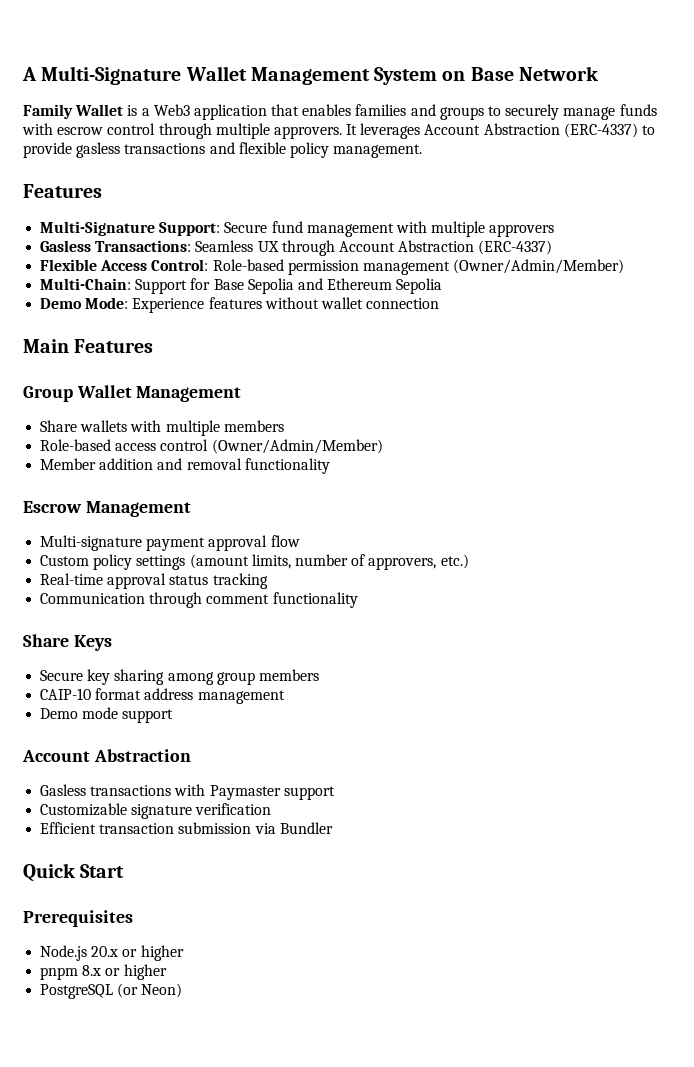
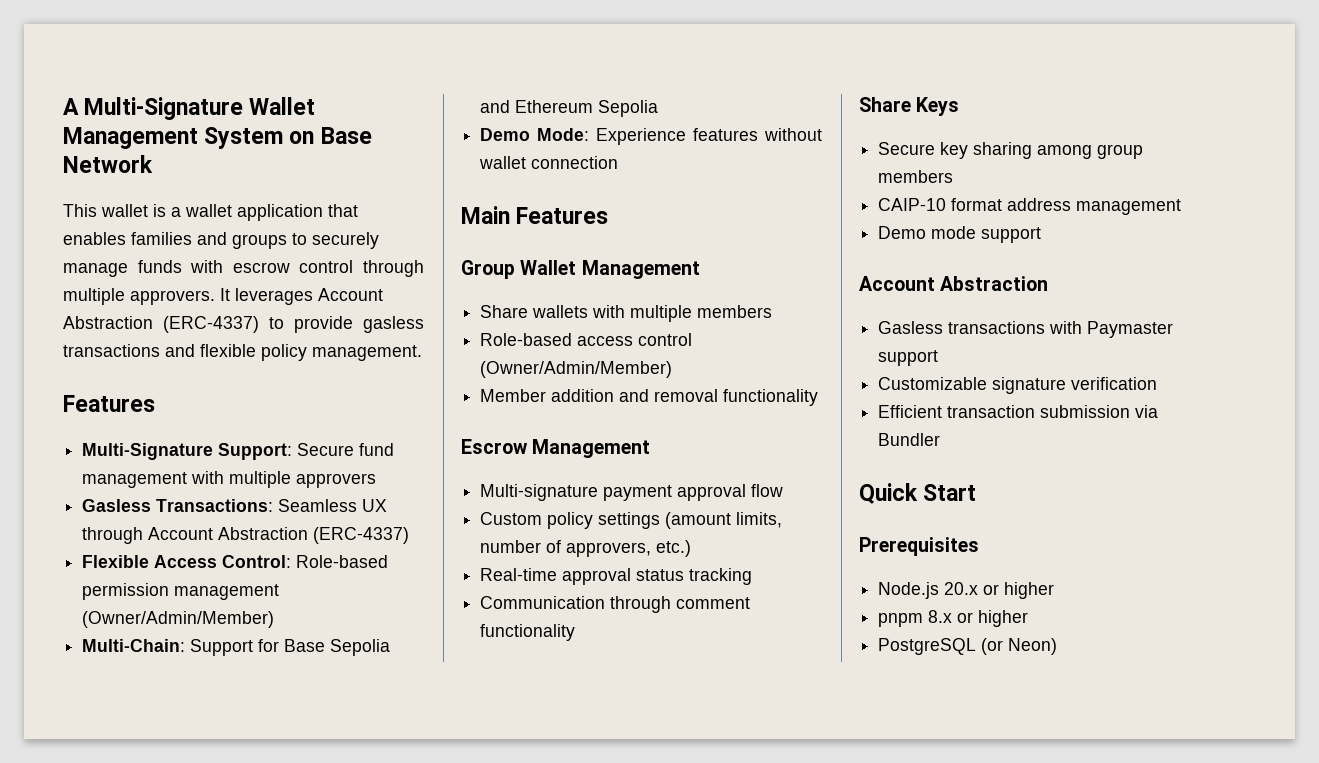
[23,104,124,119] Family Wallet -> [63,204,148,217] This wallet
[153,104,190,116] Web3 -> [185,204,232,217] wallet

